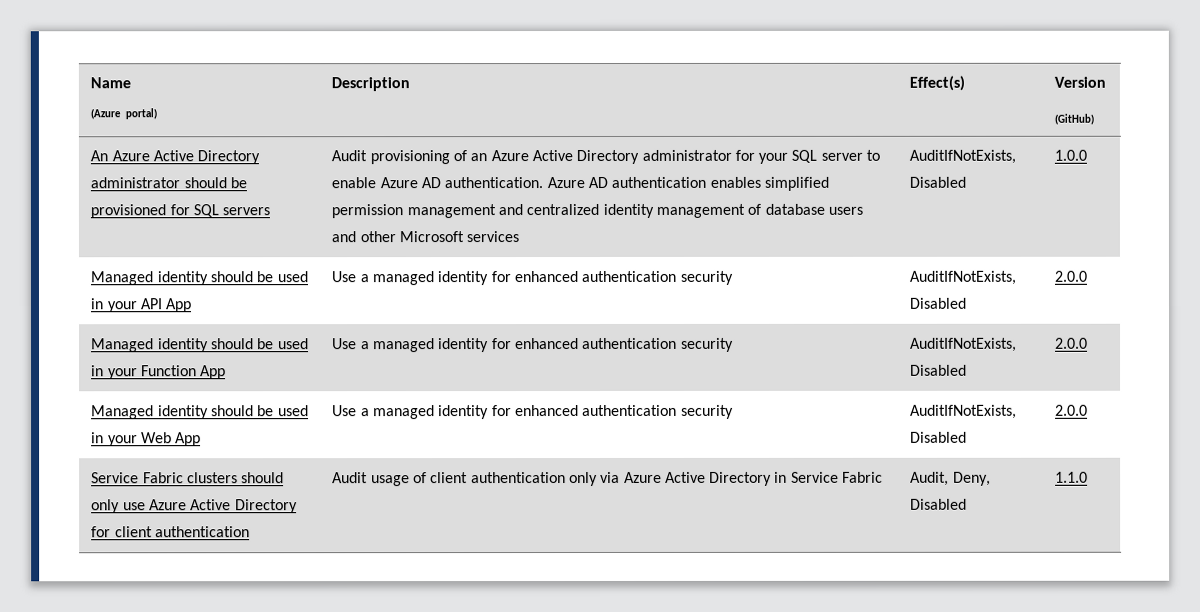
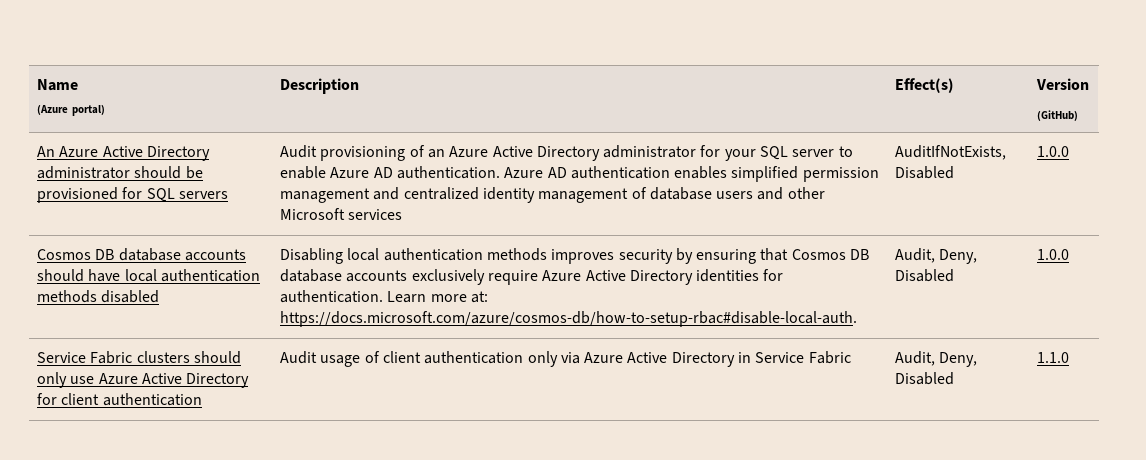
[90,271,308,286] [90,298,193,313] [331,270,733,286] [909,270,1017,285] [909,297,968,309] [1054,270,1088,282] [91,338,309,353] [91,365,227,380] [332,337,734,353] [910,337,1018,352] [910,364,968,376] [1055,337,1089,349] [91,405,309,420] [91,432,202,447] [332,404,734,420] [910,404,1018,419] [910,431,968,443] [1055,404,1089,416] Managed identity should be used in your API App | Use a managed identity for enhanced authentication security | AuditIfNotExists, Disabled | 2.0.0 // Managed identity should be used in your Function App | Use a managed identity for enhanced authentication security | AuditIfNotExists, Disabled | 2.0.0 // Managed identity should be used in your Web App | Use a managed identity for enhanced authentication security | AuditIfNotExists, Disabled | 2.0.0 -> [36,248,246,261] [36,269,260,282] [36,290,160,303] [279,248,870,264] [279,269,784,285] [279,290,488,303] [279,311,857,327] [894,248,978,264] [894,269,954,282] [1036,249,1069,260] Cosmos DB database accounts should have local authentication methods disabled | Disabling local authentication methods improves security by ensuring that Cosmos DB database accounts exclusively require Azure Active Directory identities for authentication. Learn more at: https://docs.microsoft.com/azure/cosmos-db/how-to-setup-rbac#disable-local-auth. | Audit, Deny, Disabled | 1.0.0

